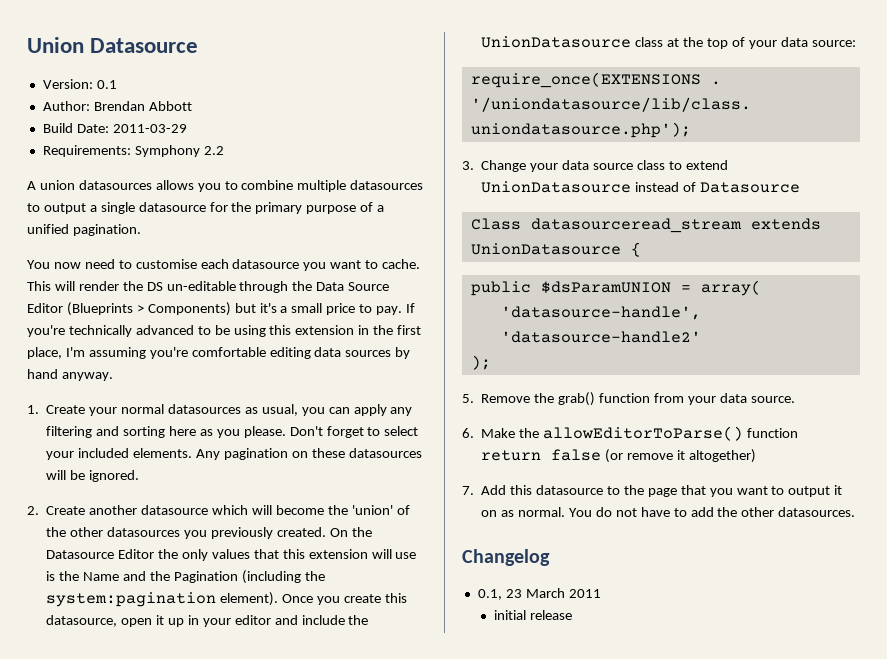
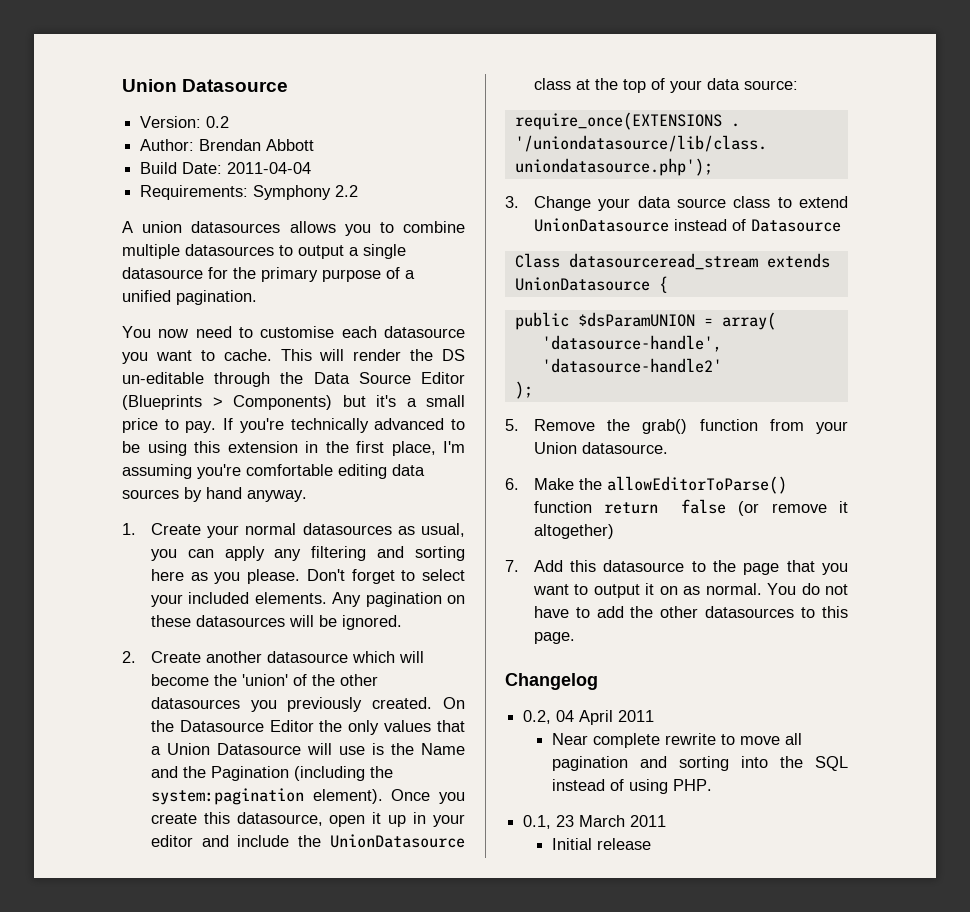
[96,80,117,89] 0.1 -> [206,116,230,128] 0.2
[112,124,187,133] 2011-03-29 -> [227,162,312,174] 2011-04-04
[282,549,368,559] this extension -> [150,743,301,755] a Union Datasource
[719,393,795,403] data source. -> [533,442,668,454] Union datasource.
[778,507,856,517] [462,549,550,566] datasources. // Changelog -> [705,606,848,618] [533,632,575,644] [505,673,598,690] [523,710,655,725] [551,733,802,748] [551,756,848,771] [551,779,712,794] datasources to this page. // Changelog // 0.2, 04 April 2011 // Near complete rewrite to move all pagination and sorting into the SQL instead of using PHP.
[493,610,526,620] initial -> [551,838,592,850] Initial

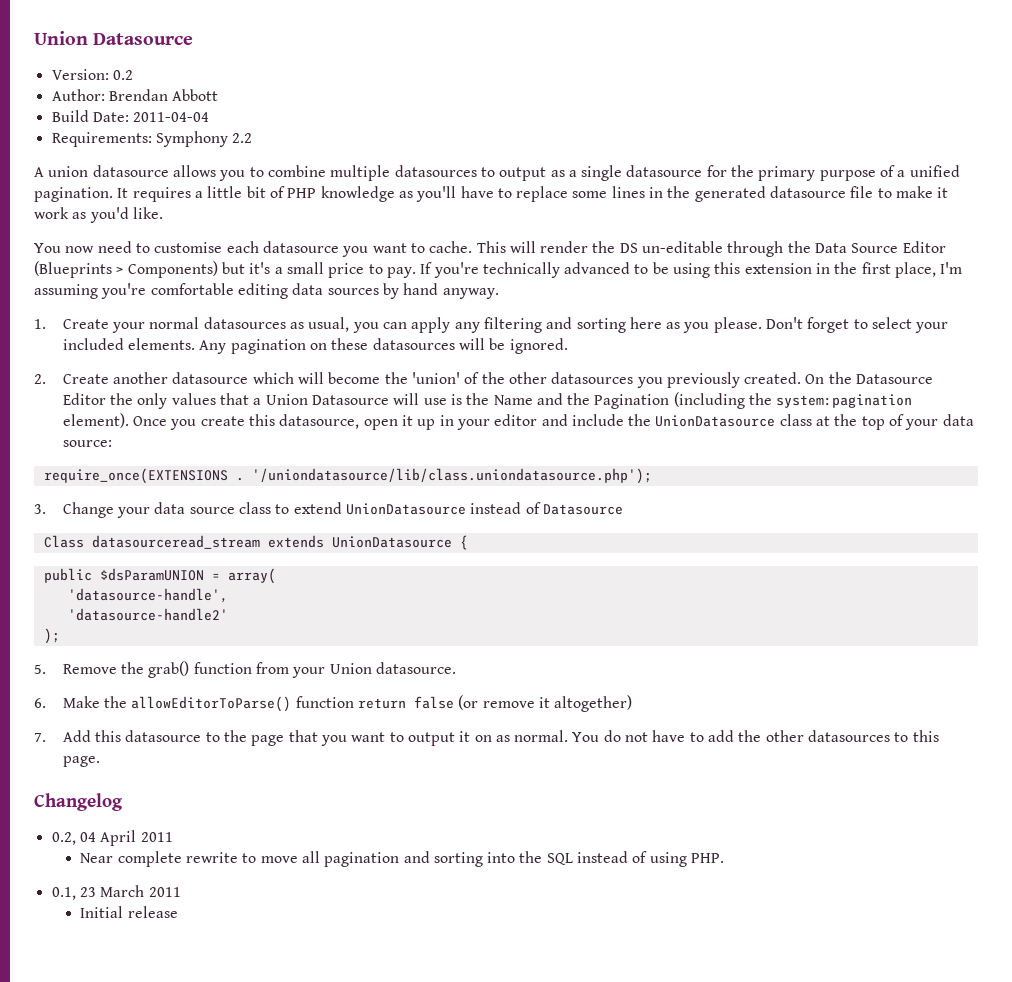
[191,221,281,233] datasources -> [92,165,169,177] datasource
(344, 252) none -> [550,170,565,177] as
(257, 297) none -> [117,186,949,202] [34,207,163,223] It requires a little bit of PHP knowledge as you'll have to replace some lines in the generated datasource file to make it work as you'd like.

